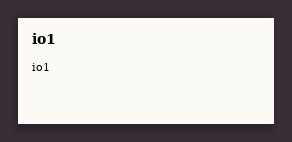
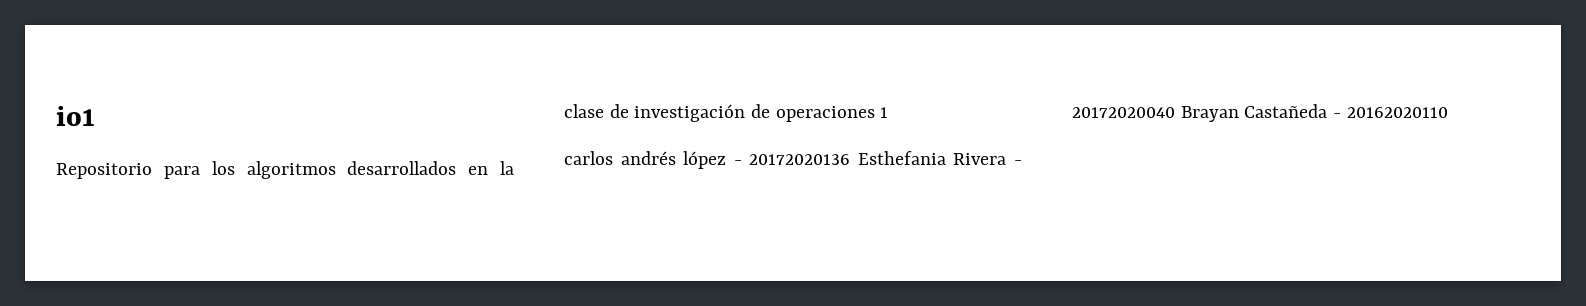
[32,63,50,71] io1 -> [56,161,514,179] [564,104,889,122] [564,151,1022,169] [1072,104,1448,122] Repositorio para los algoritmos desarrollados en la clase de investigación de operaciones 1 // carlos andrés lópez - 20172020136 Esthefania Rivera - 20172020040 Brayan Castañeda - 20162020110

